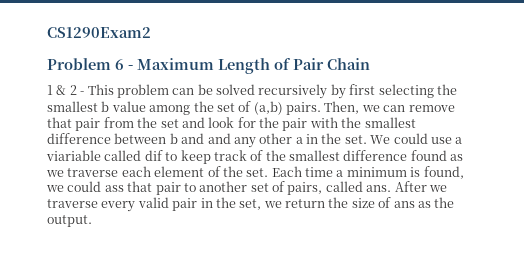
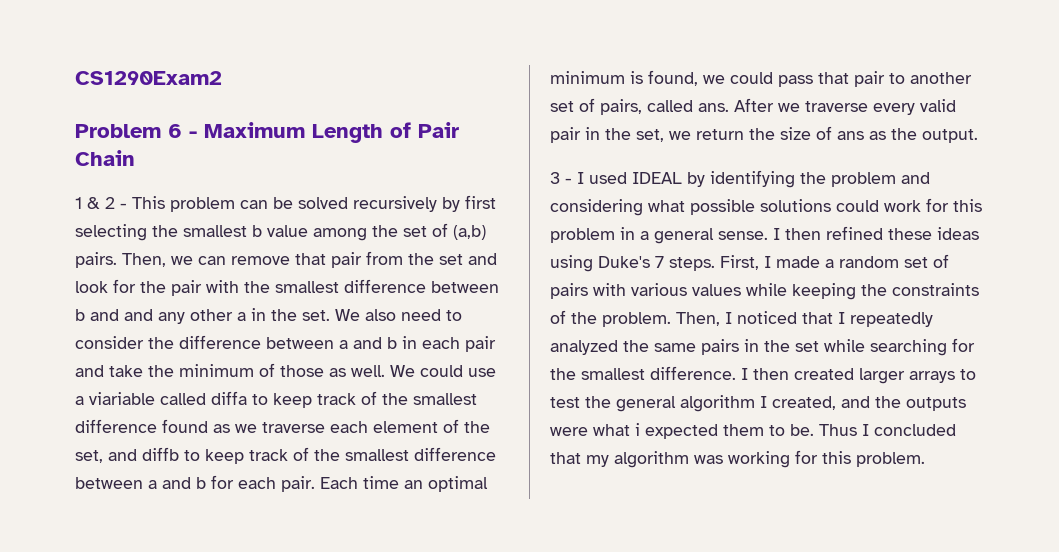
(391, 139) none -> [365,309,462,321] [75,335,496,352] [75,363,415,377] also need to consider the difference between a and b in each pair and take the minimum of those as well. We
[144,150,163,161] dif -> [211,391,247,405] diffa
[246,166,344,177] set. Each time a -> [75,447,496,464] [75,475,488,492] set, and diffb to keep track of the smallest difference between a and b for each pair. Each time an optimal
[104,185,124,192] ass -> [778,75,813,87] pass
(92, 221) none -> [550,170,930,188] [550,198,982,216] [550,226,979,244] [550,254,949,272] [550,283,979,300] [550,310,933,327] [550,338,975,356] [550,366,976,384] [550,395,966,412] [550,423,956,439] [550,450,925,468] // 3 - I used IDEAL by identifying the problem and considering what possible solutions could work for this problem in a general sense. I then refined these ideas using Duke's 7 steps. First, I made a random set of pairs with various values while keeping the constraints of the problem. Then, I noticed that I repeatedly analyzed the same pairs in the set while searching for the smallest difference. I then created larger arrays to test the general algorithm I created, and the outputs were what i expected them to be. Thus I concluded that my algorithm was working for this problem.

